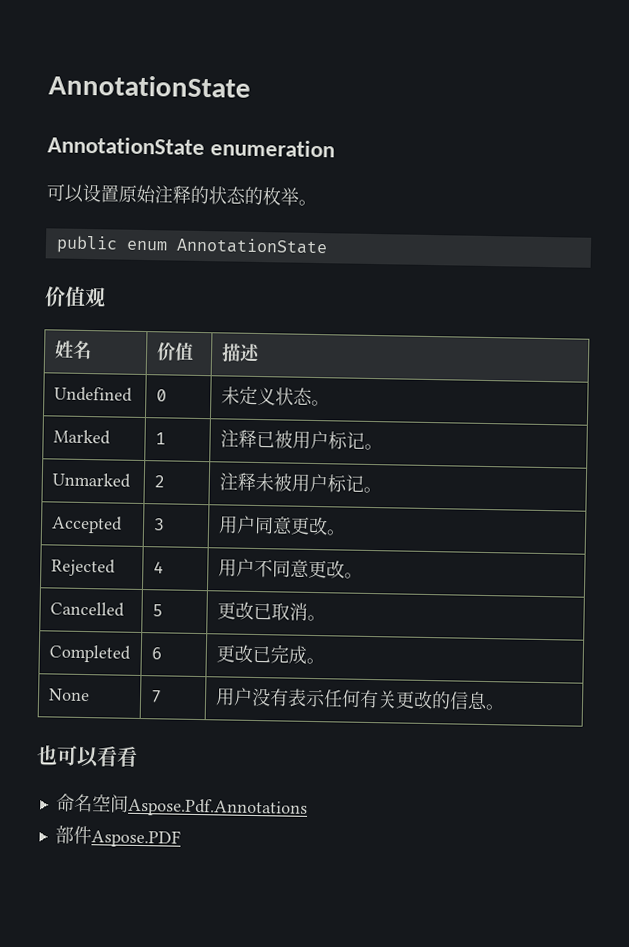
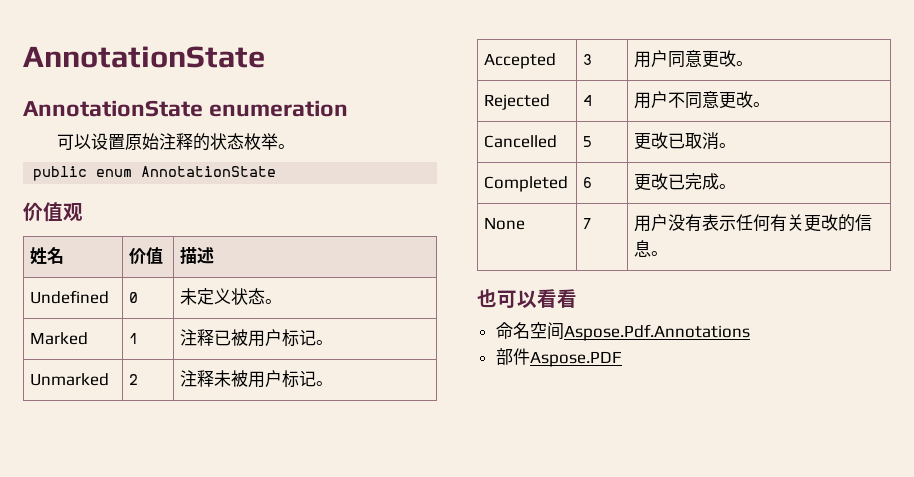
[244,186,263,206] 的 -> (245, 141) none

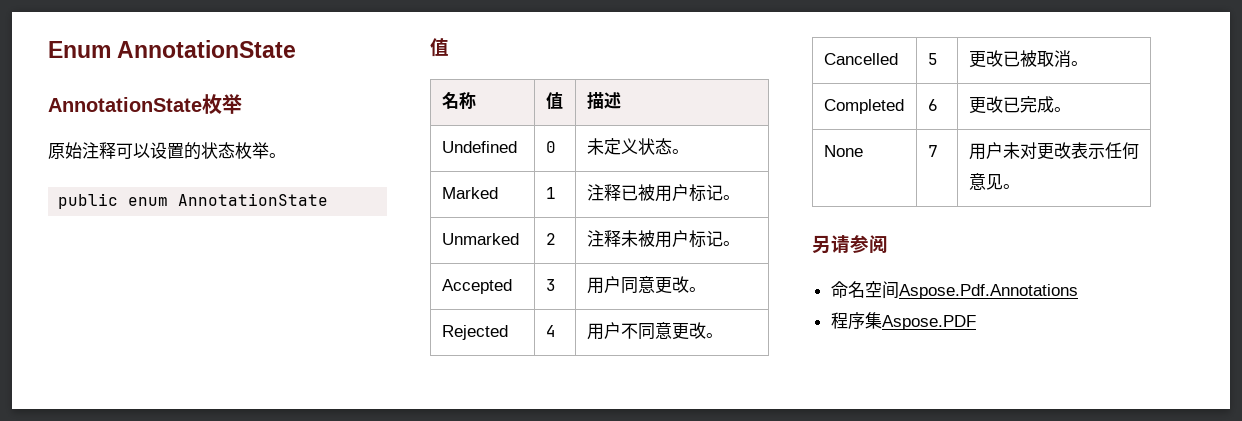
(23, 57) none -> [48,41,111,58] Enum
[209,100,349,117] [57,133,194,150] enumeration // 可以设置原始注释 -> [202,94,242,114] [48,142,184,159] 枚举 // 原始注释可以设置
[23,202,83,222] [30,247,65,265] [129,247,147,264] 价值观 // 姓名 | 价 -> [430,38,449,57] [441,92,476,110] 值 // 名称 |
(686, 141) none -> [1019,50,1037,67] 被
[668,214,873,232] [634,240,669,257] [477,289,577,308] 没有表示任何有关更改的信息。 // 也可以看看 -> [1002,142,1139,160] [968,173,1020,190] [812,235,888,254] 未对更改表示任何意见。 // 另请参阅
[495,348,530,365] 部件 -> [830,312,882,330] 程序集

